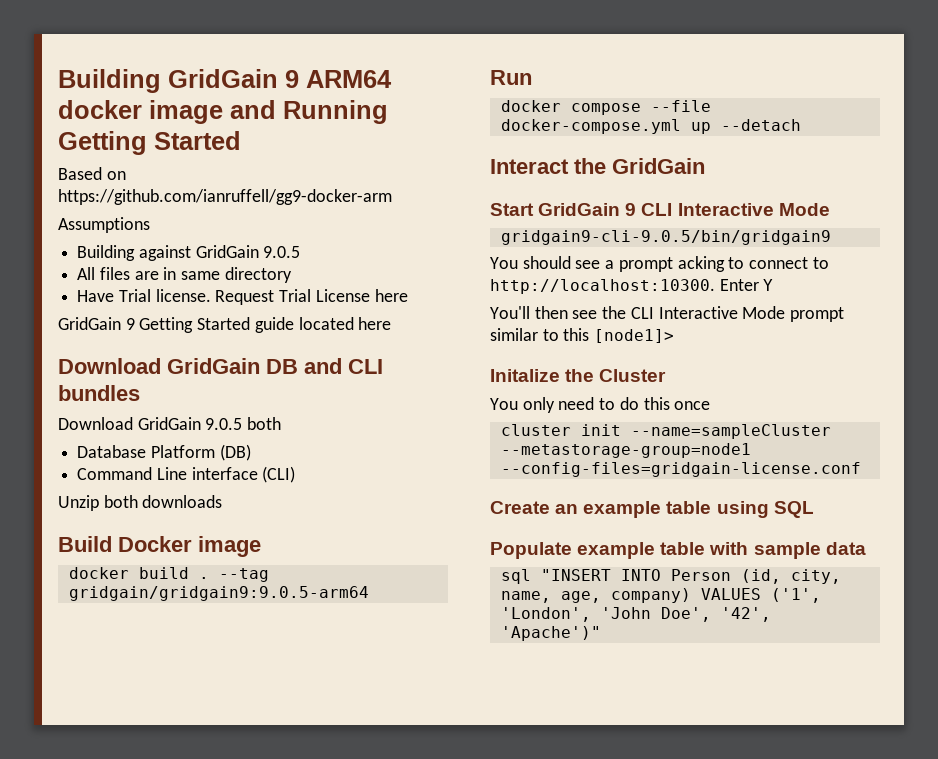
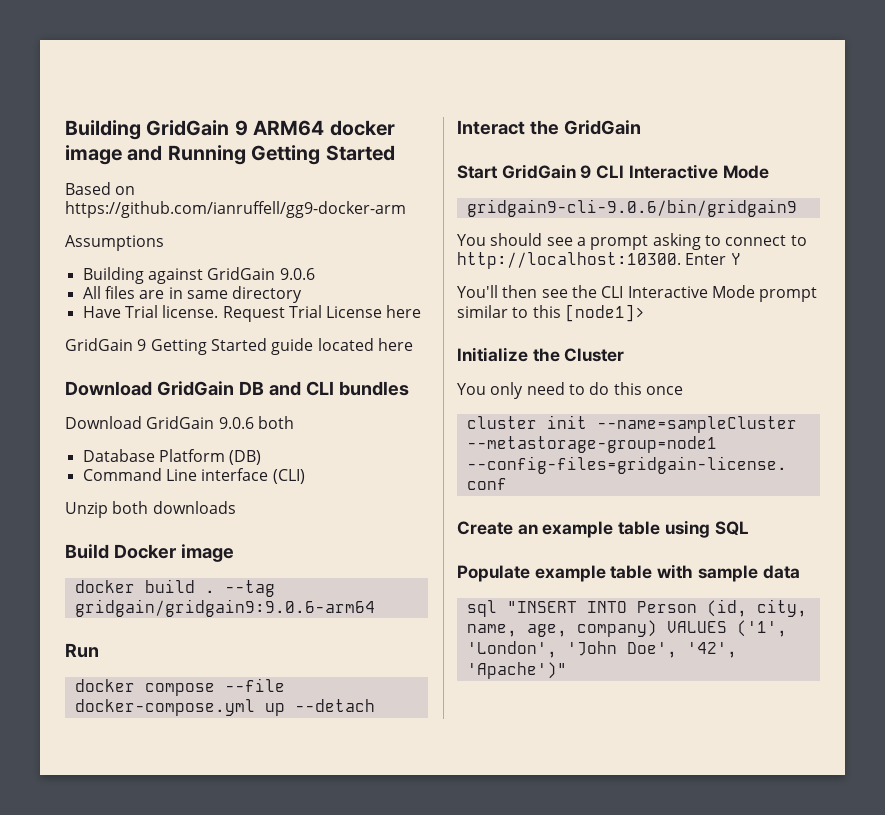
[263,246,301,258] 9.0.5 -> [279,268,315,280] 9.0.6
[205,418,243,430] 9.0.5 -> [218,417,254,429] 9.0.6
[68,586,369,601] gridgain/gridgain9:9.0.5-arm64 -> [74,599,375,617] gridgain/gridgain9:9.0.6-arm64
[500,230,831,245] gridgain9-cli-9.0.5/bin/gridgain9 -> [466,199,797,217] gridgain9-cli-9.0.6/bin/gridgain9
[677,256,725,272] acking -> [652,233,701,250] asking
[490,369,560,382] Initalize -> [457,347,528,362] Initialize

